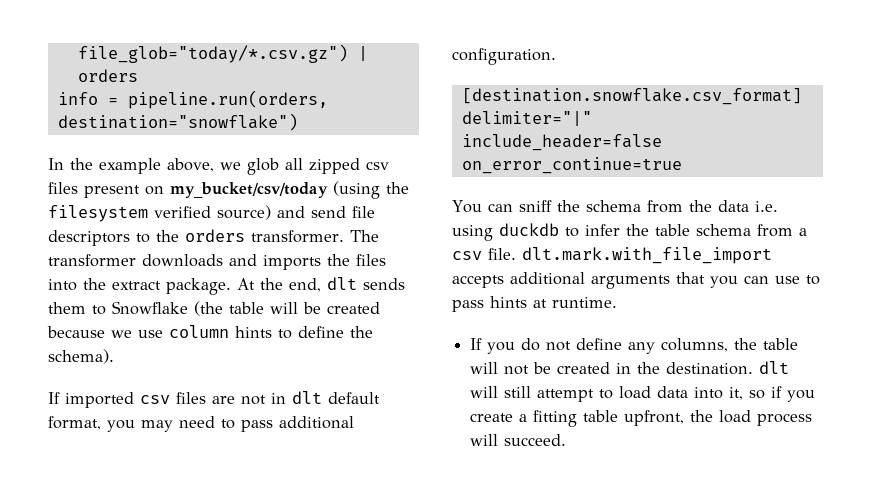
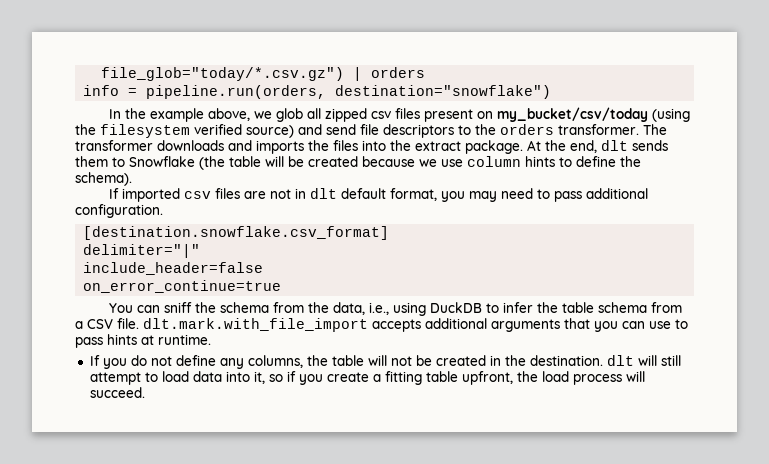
[717,200,778,212] [452,223,559,241] data i.e. using duckdb -> [333,302,483,316] data, i.e., using DuckDB
[452,251,482,260] csv -> [87,319,113,329] CSV

